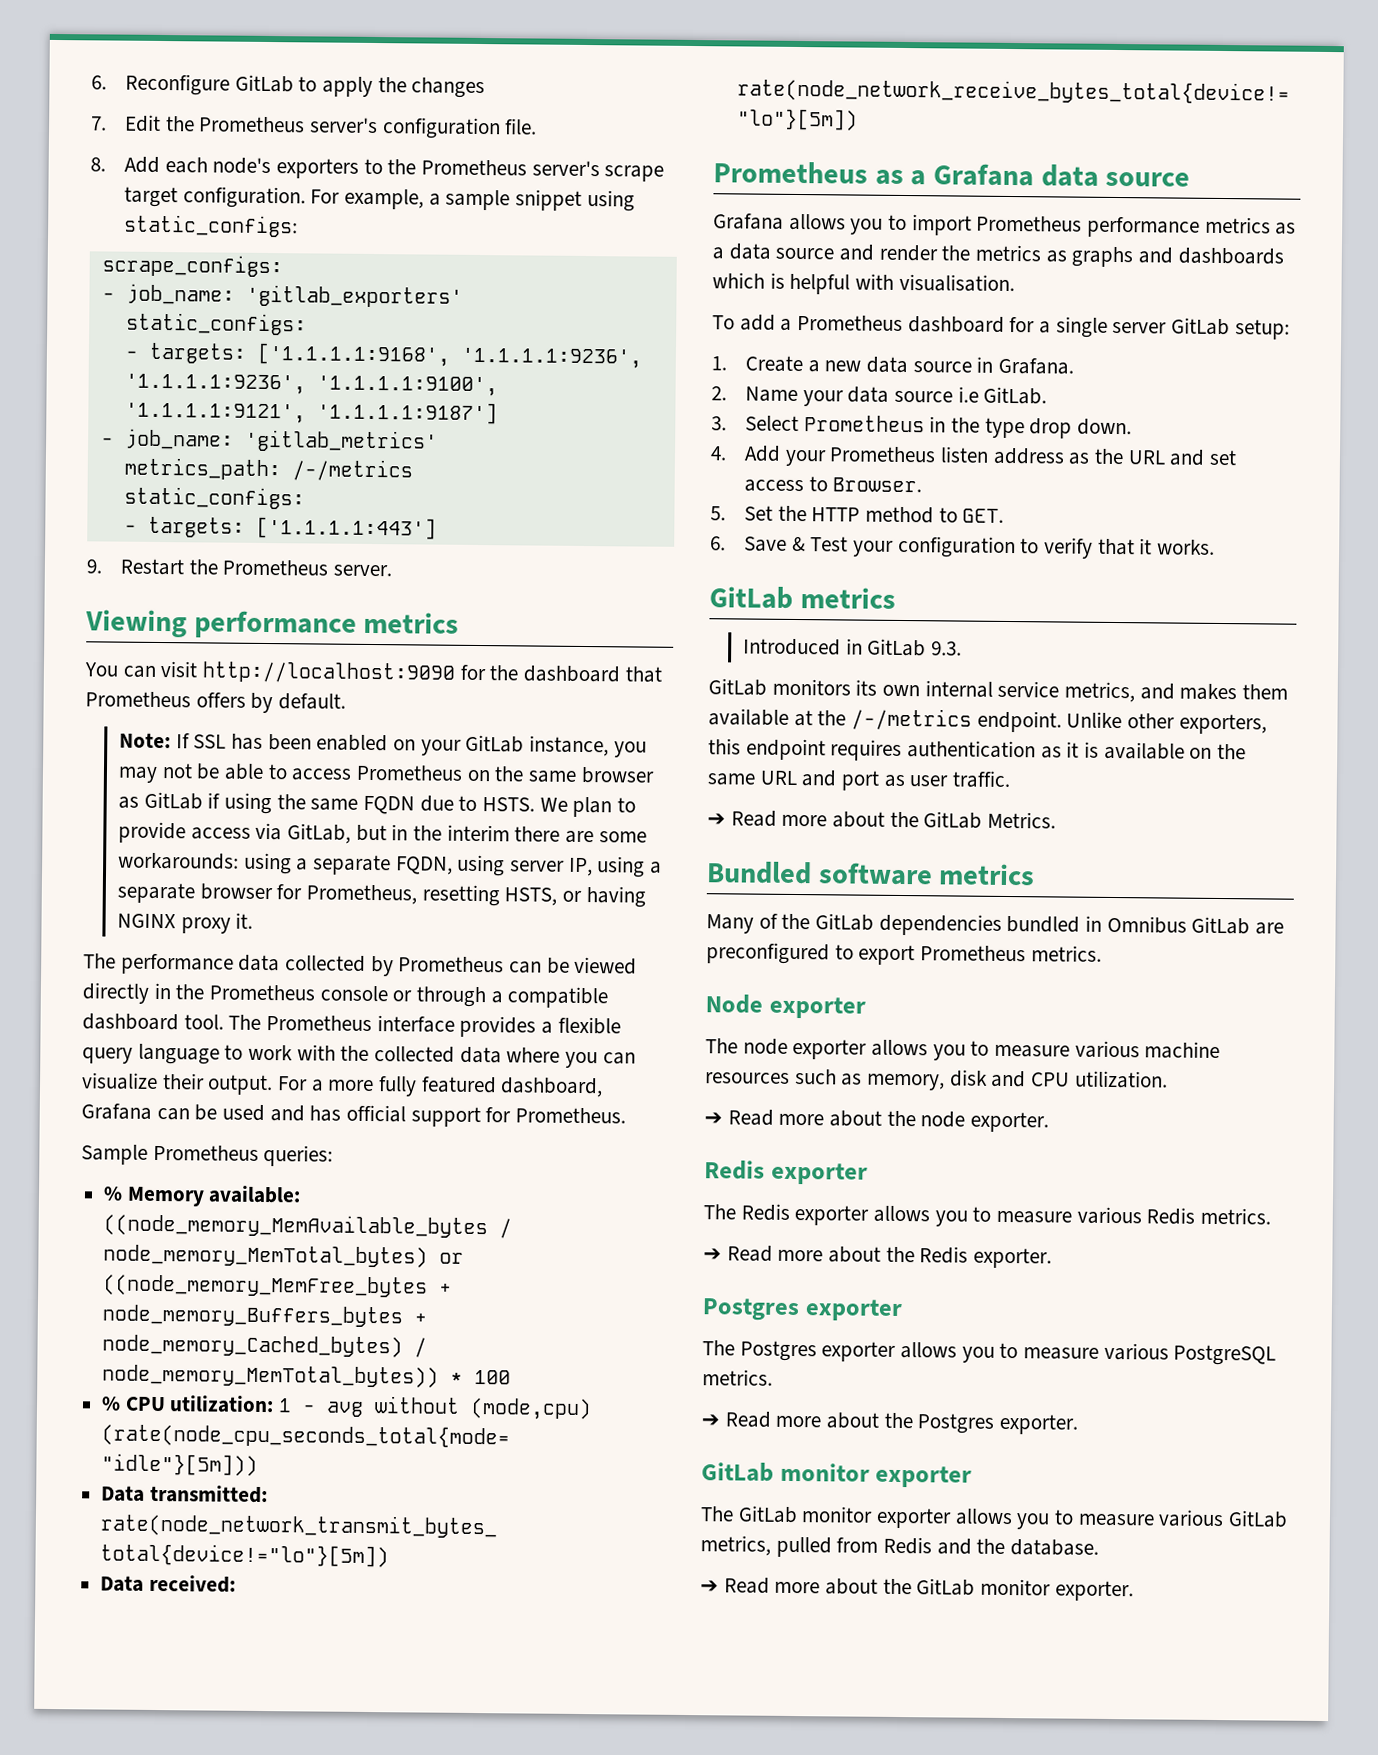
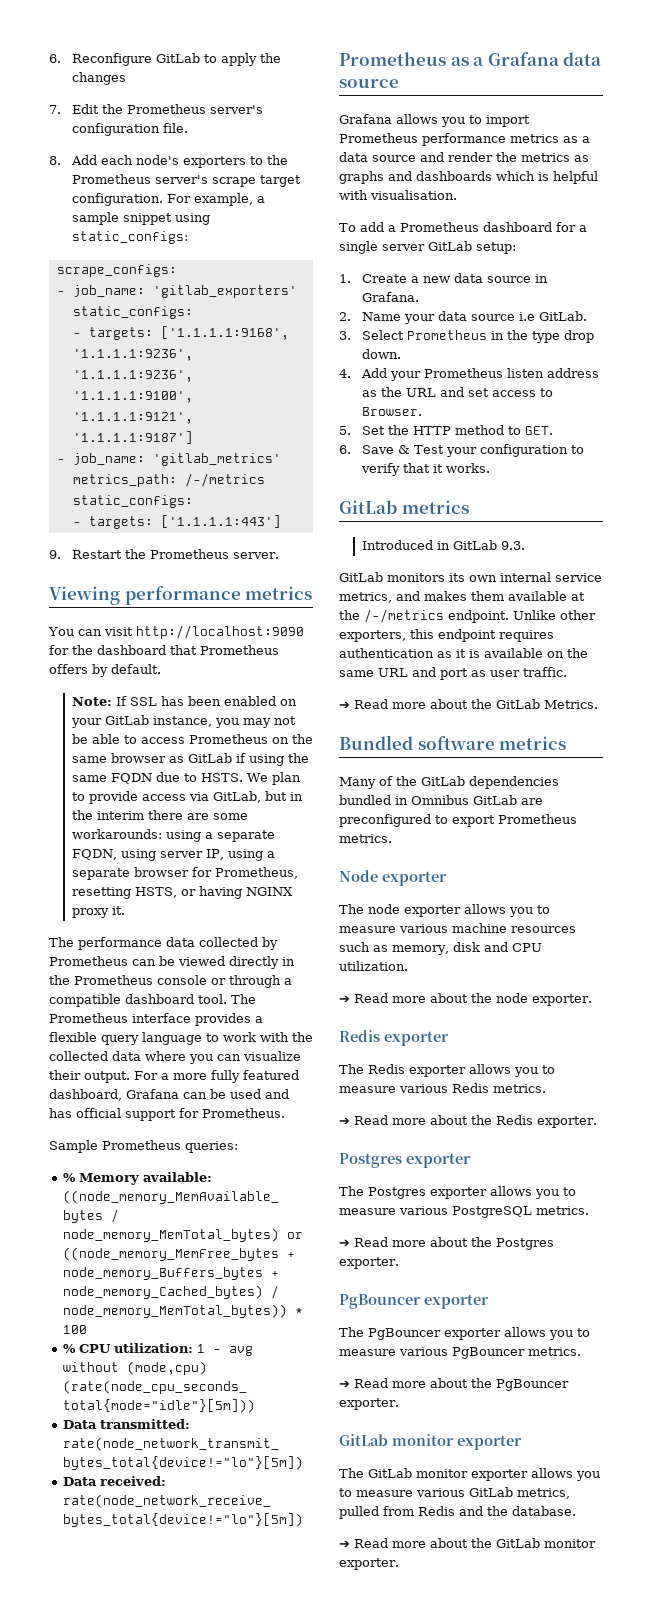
(1079, 1424) none -> [339,1294,489,1309] [339,1327,590,1340] [339,1347,581,1359] [339,1378,569,1391] [339,1398,399,1410] // PgBouncer exporter // The PgBouncer exporter allows you to measure various PgBouncer metrics. // ➔ Read more about the PgBouncer exporter.

